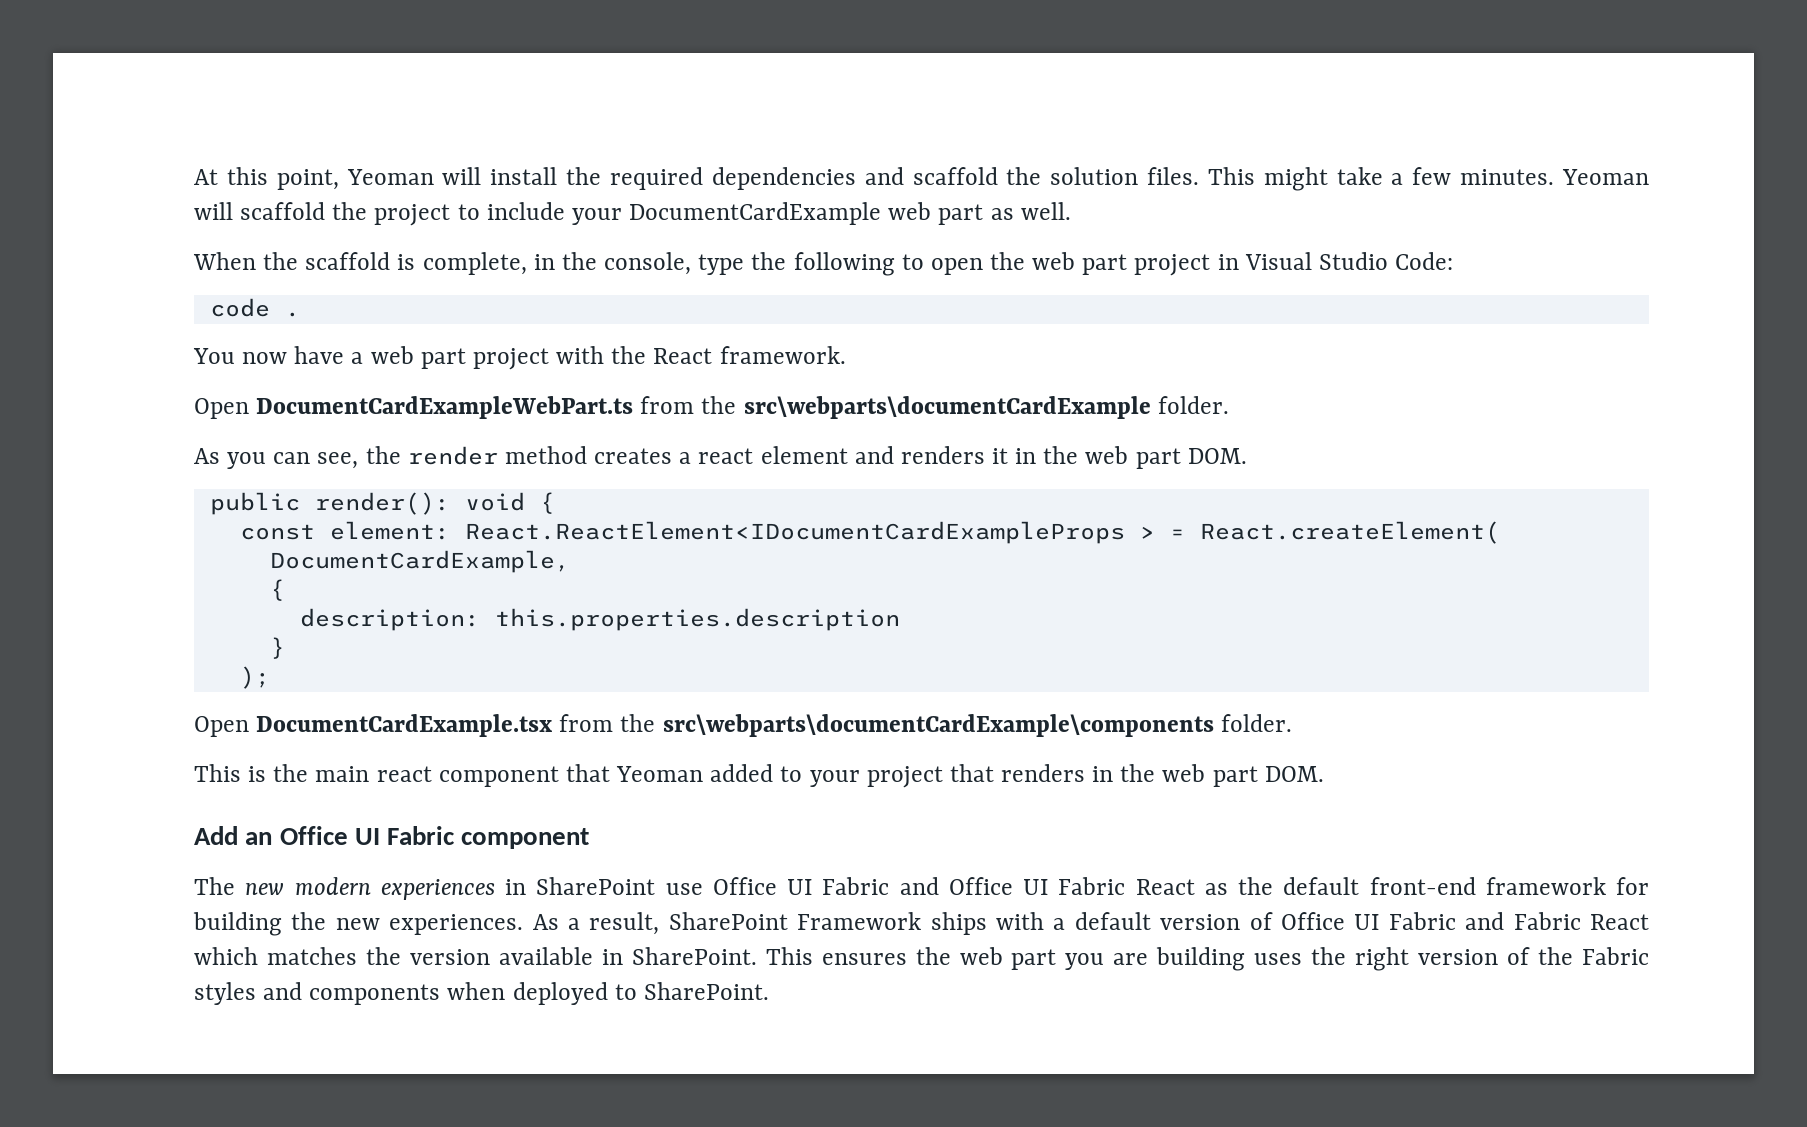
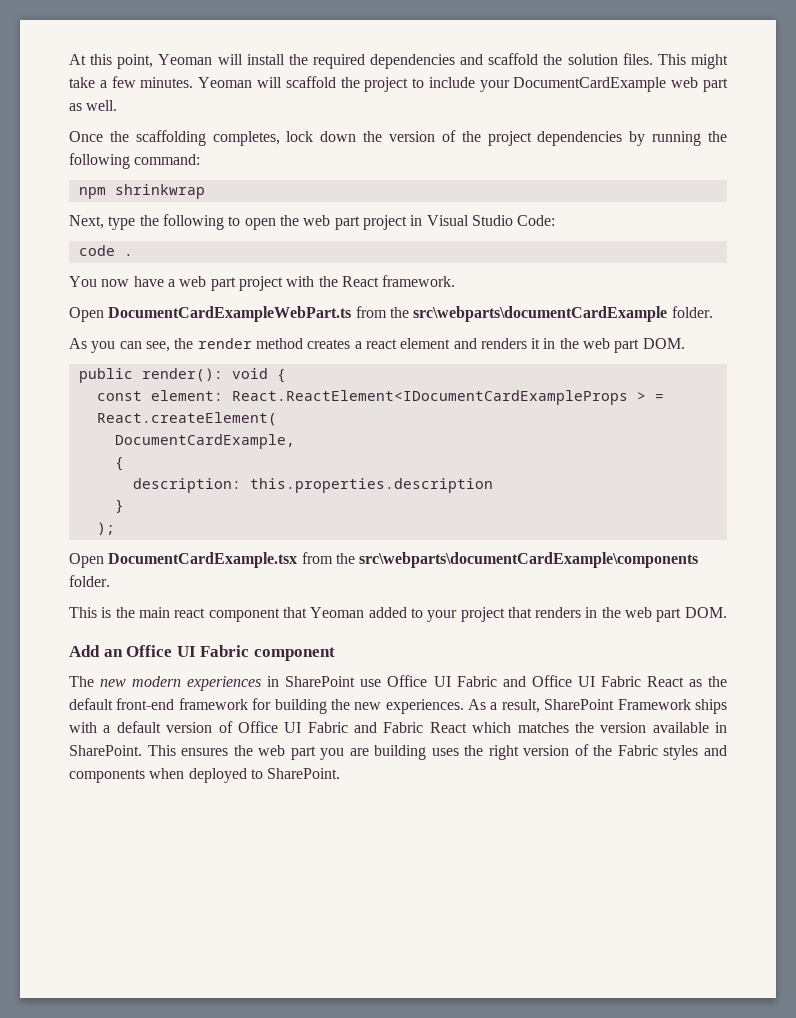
[193,252,692,275] When the scaffold is complete, in the console, -> [69,130,727,146] [69,153,201,169] [78,184,205,199] [69,215,104,229] Once the scaffolding completes, lock down the version of the project dependencies by running the following command: // npm shrinkwrap // Next,

